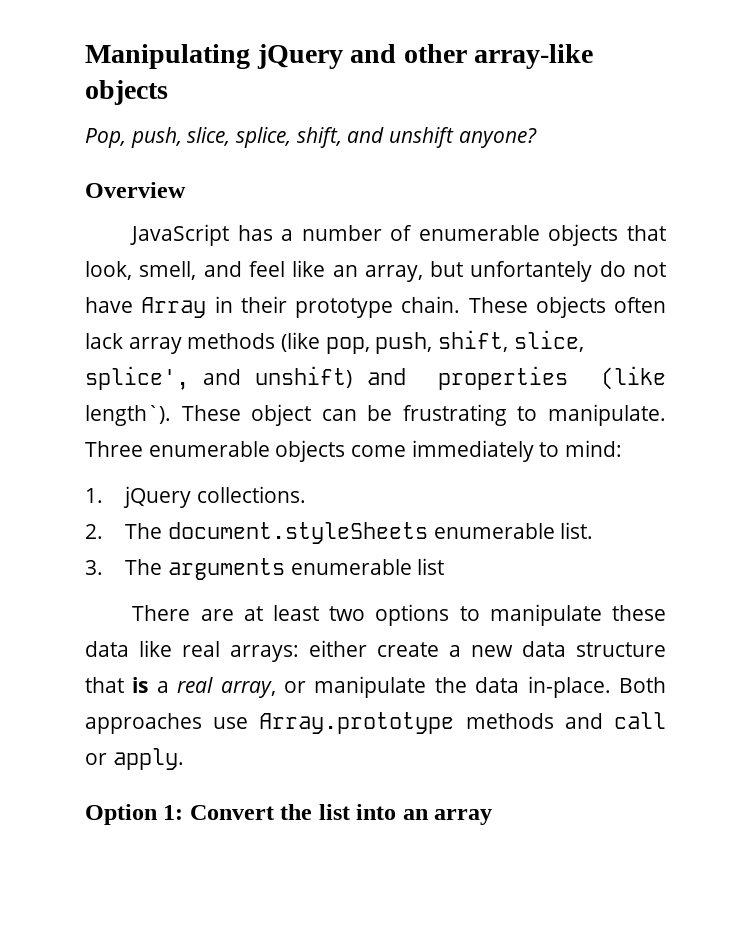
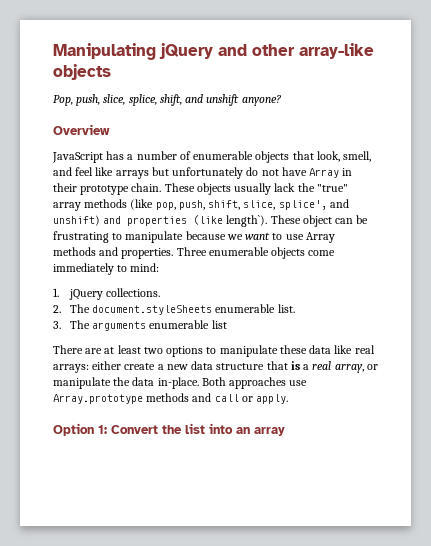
[332,261,593,282] an array, but unfortantely -> [115,167,244,179] arrays but unfortunately
[614,297,666,313] [85,333,123,349] often lack -> [234,183,348,195] usually lack the "true"
[547,404,666,426] manipulate. -> [125,231,335,243] [53,247,174,259] manipulate because we want to use Array methods and properties.

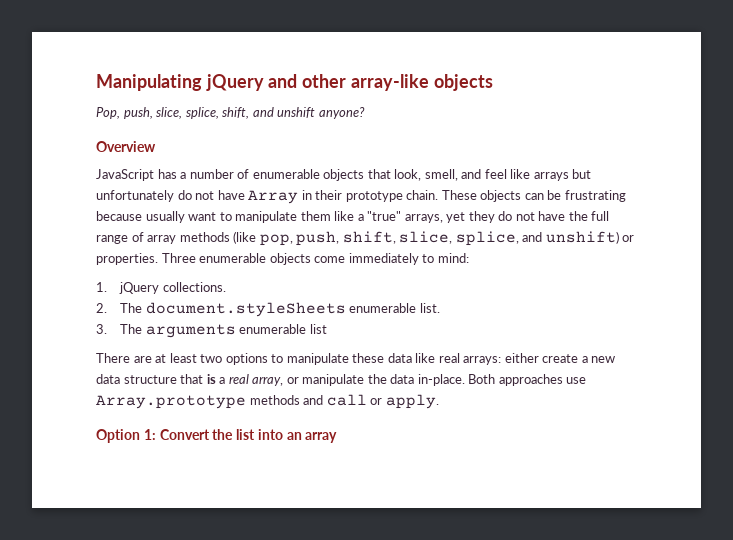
[234,183,348,195] usually lack the "true" -> [524,190,626,202] [96,211,610,223] [96,232,144,244] can be frustrating because usually want to manipulate them like a "true" arrays, yet they do not have the full range of
[278,200,327,210] splice', -> [455,231,519,246] splice,
[103,215,369,227] [53,231,335,243] [53,247,119,256] and properties (like length`). These object can be frustrating to manipulate because we want to use Array methods and -> [622,235,635,242] or

